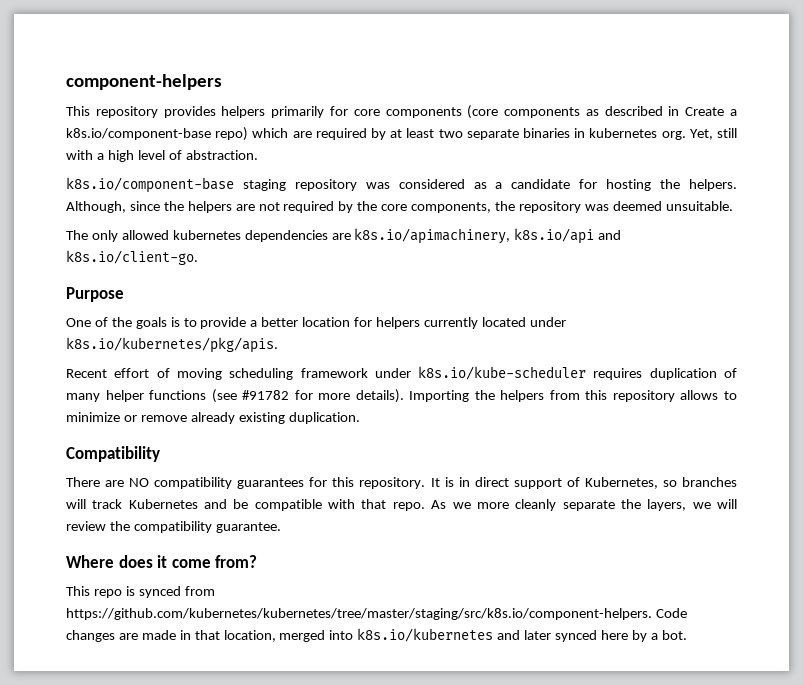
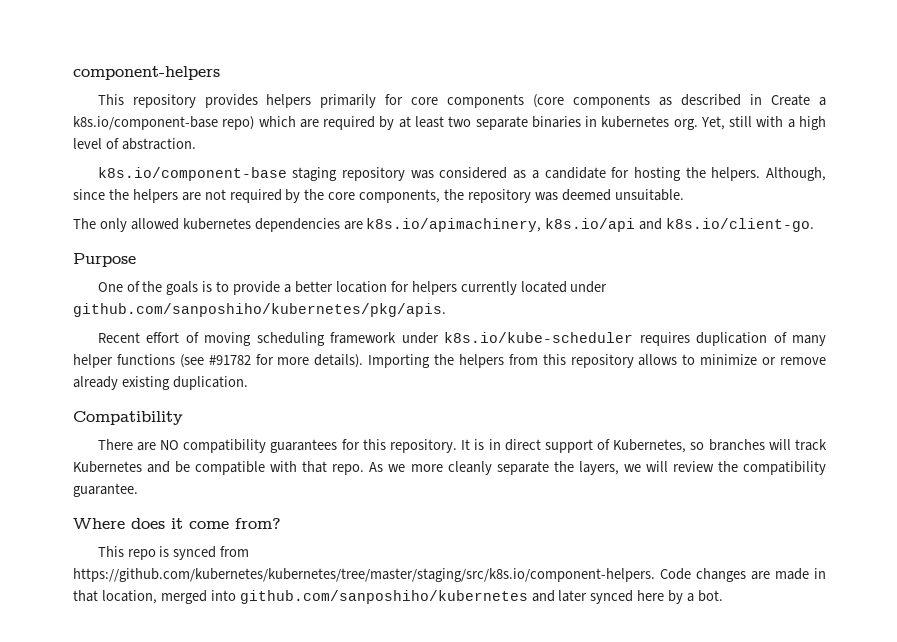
[66,337,278,353] k8s.io/kubernetes/pkg/apis. -> [73,303,446,317] github.com/sanposhiho/kubernetes/pkg/apis.
[357,628,494,642] k8s.io/kubernetes -> [239,590,528,604] github.com/sanposhiho/kubernetes

